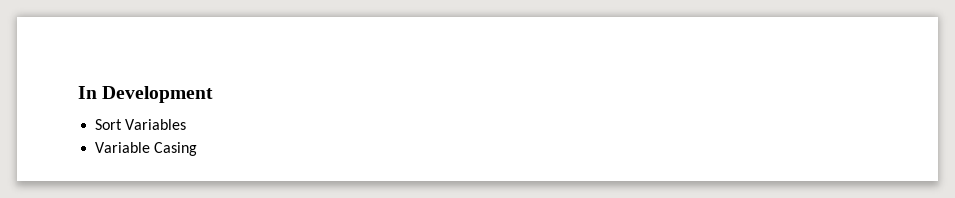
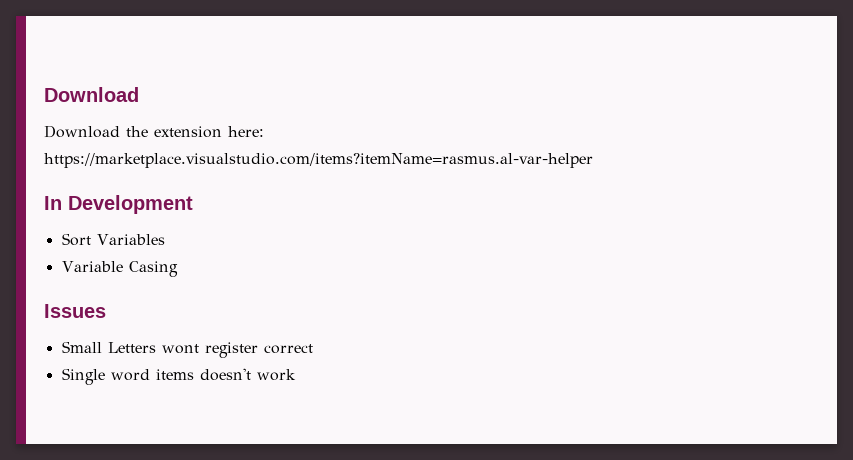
(78, 92) none -> [44,87,139,102] [44,125,264,138] [44,153,593,168] Download // Download the extension here: https://marketplace.visualstudio.com/items?itemName=rasmus.al-var-helper //
(198, 149) none -> [44,304,106,318] [61,341,313,358] [61,368,296,385] // Issues // Small Letters wont register correct // Single word items doesn't work

